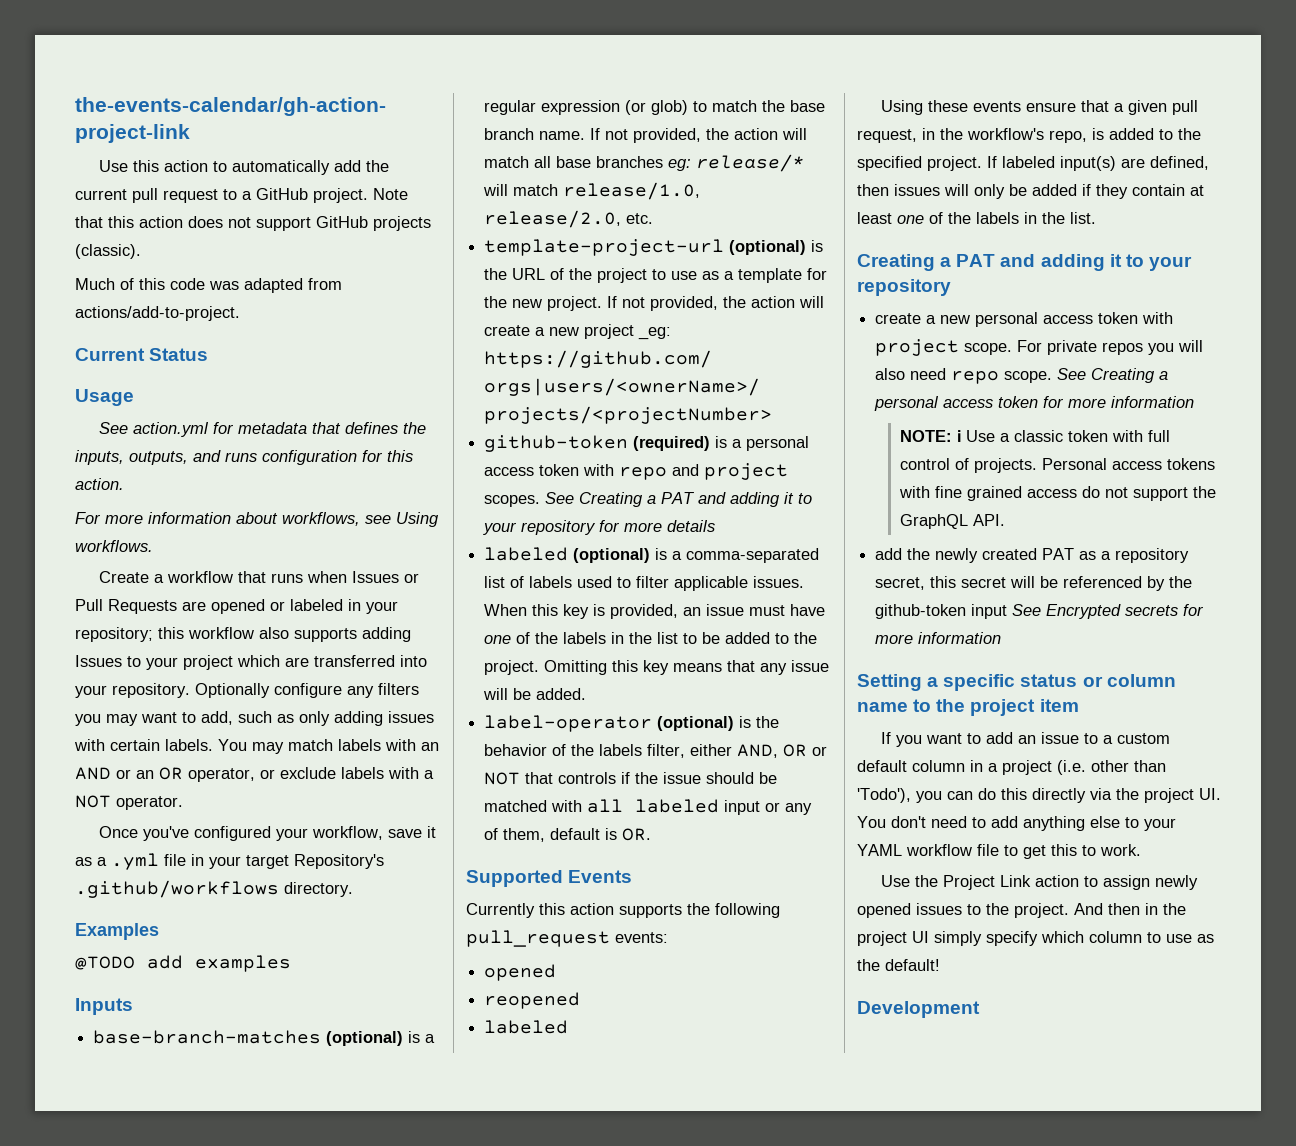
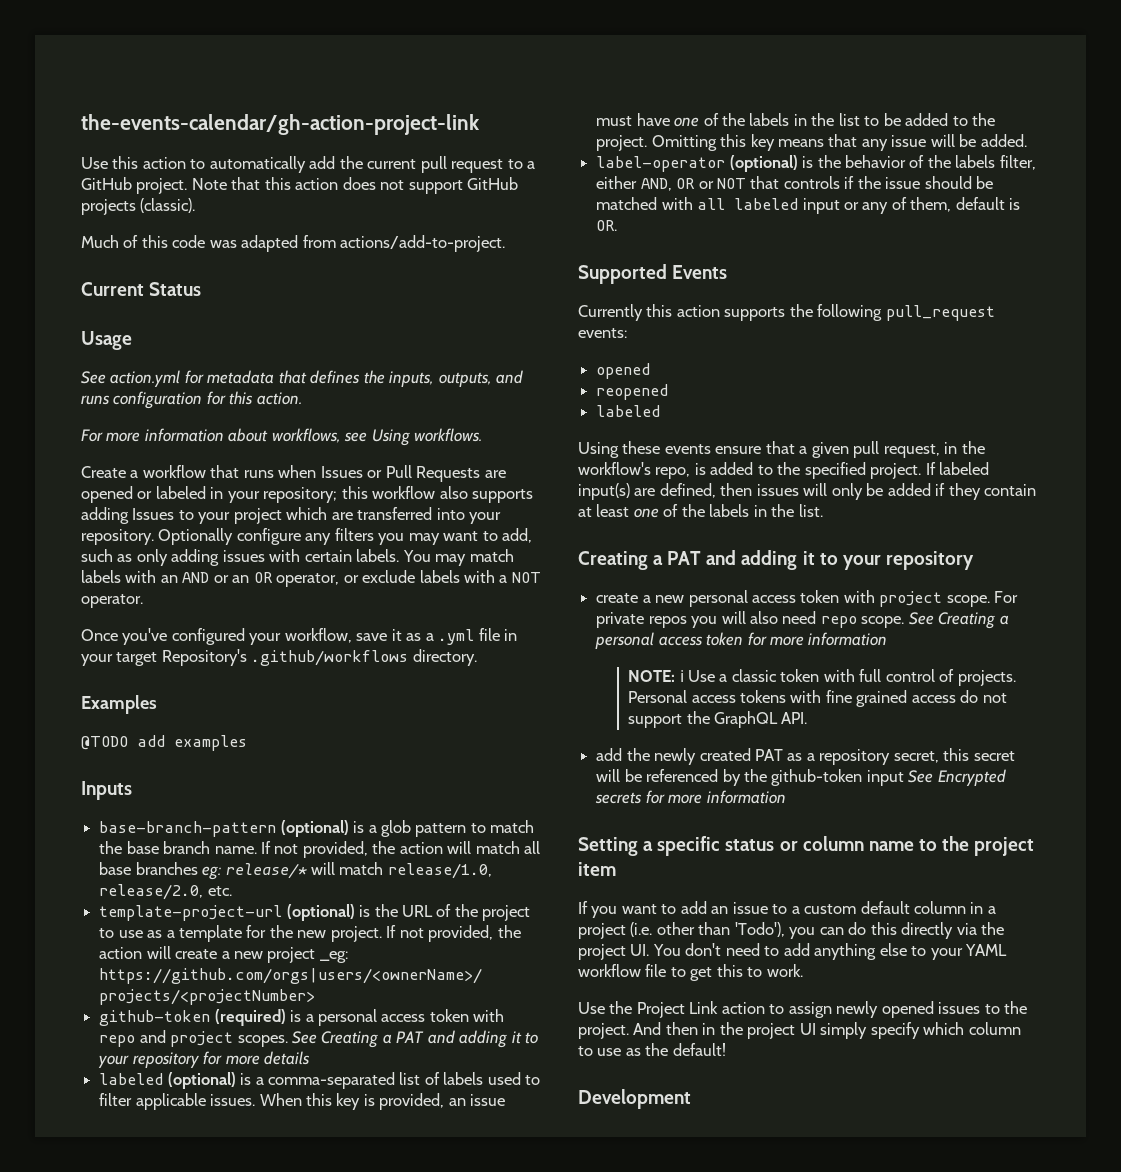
[93,1030,436,1046] [484,100,689,115] base-branch-matches (optional) is a regular expression (or glob) -> [99,820,467,837] base-branch-pattern (optional) is a glob pattern

